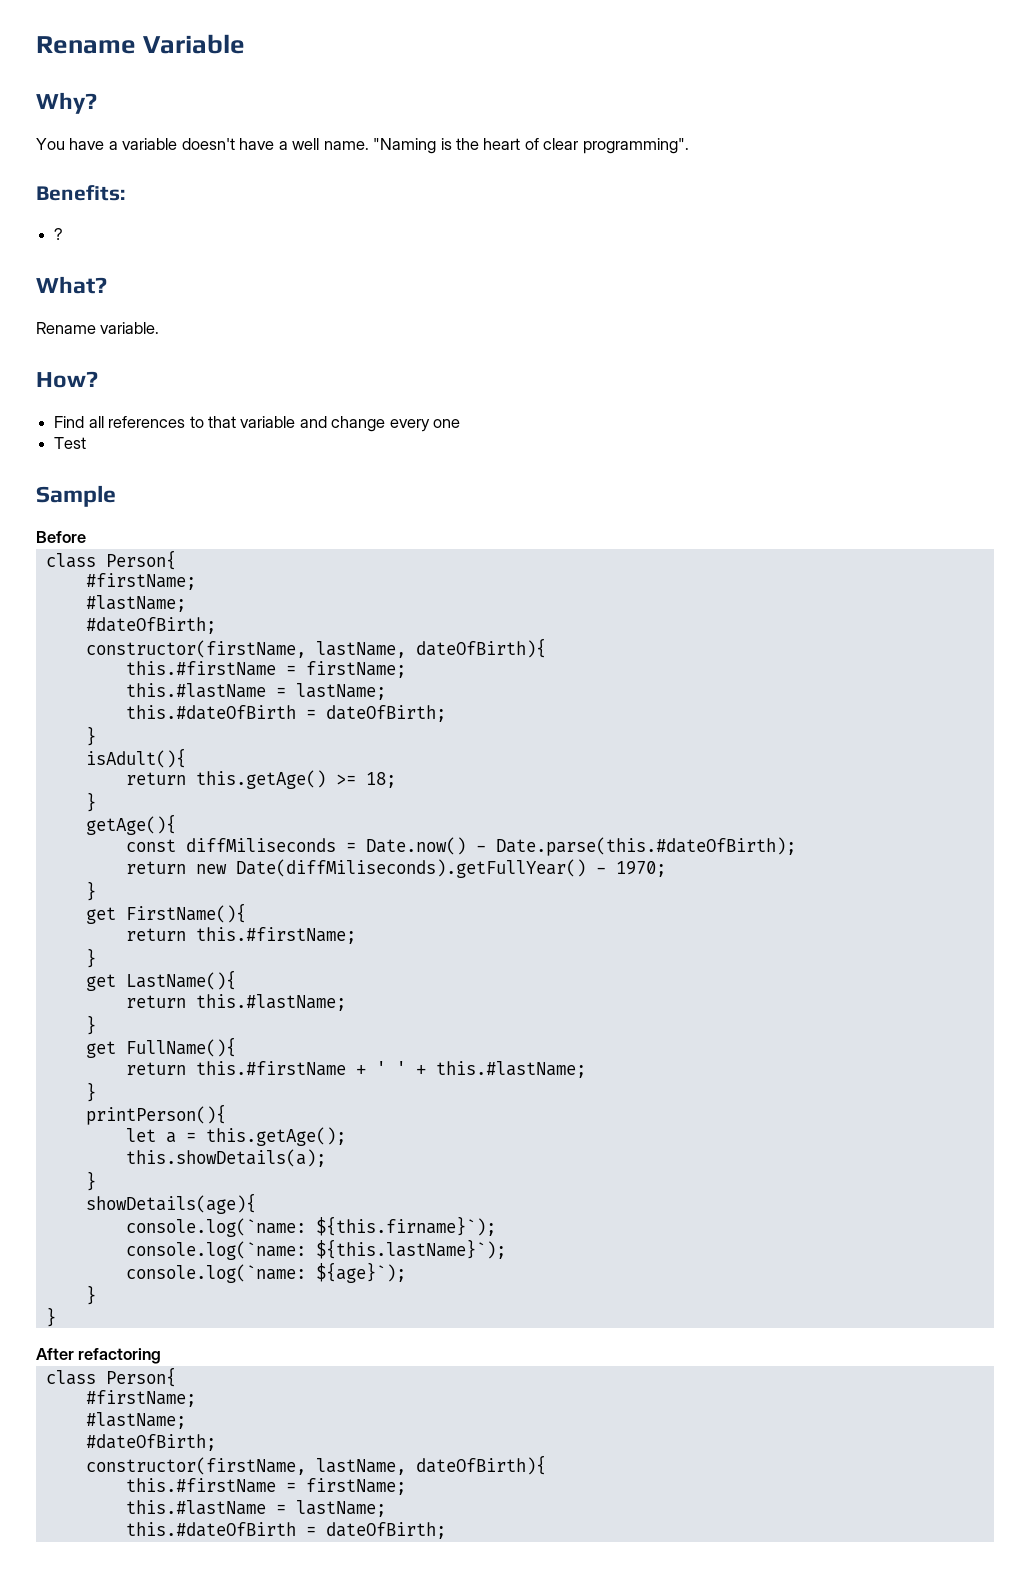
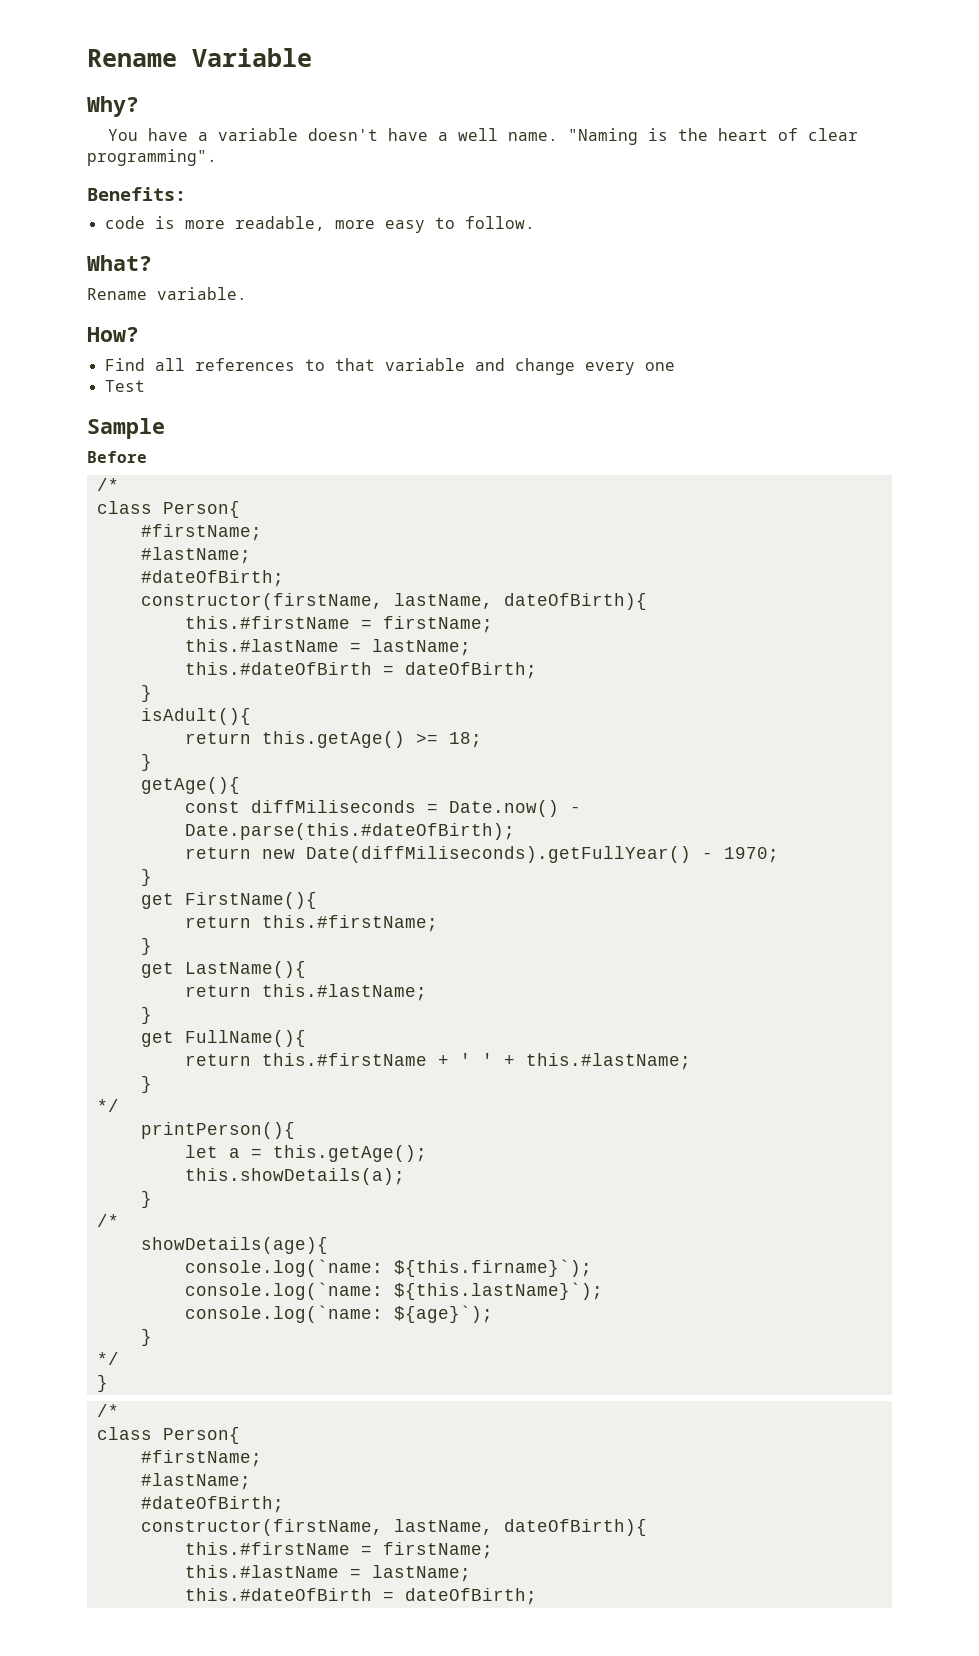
[54,228,64,240] ? -> [104,216,535,233] code is more readable, more easy to follow.
(86, 537) none -> [96,478,119,491] // /*
(96, 1092) none -> [96,1099,119,1112] // */
(96, 1181) none -> [96,1214,119,1227] // /*
[45,1307,56,1327] [36,1348,162,1364] // } // After refactoring -> [96,1352,119,1365] [96,1375,108,1392] [96,1404,119,1417] // */ // } // /*

